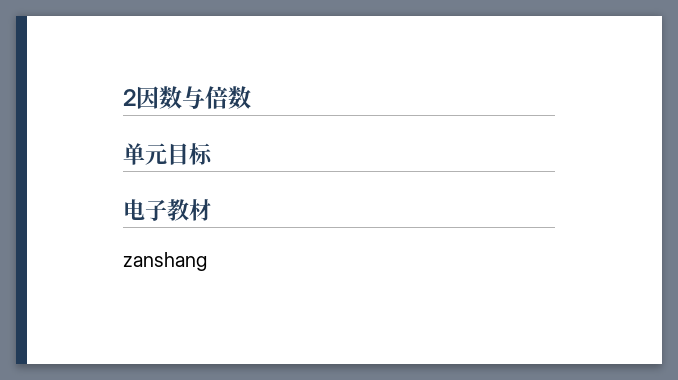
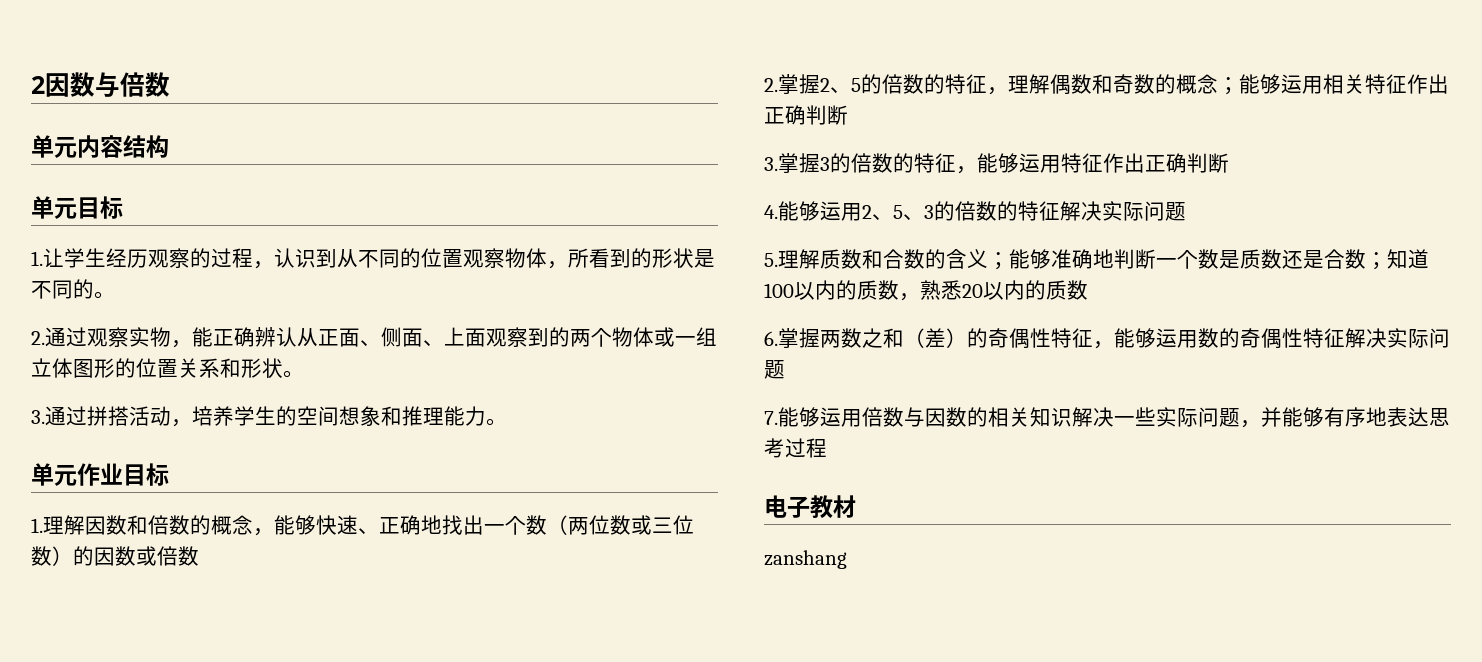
(251, 97) none -> [31,135,169,158] // 单元内容结构
(213, 154) none -> [31,248,715,269] [31,279,115,299] [31,327,717,348] [31,358,304,378] [31,406,507,427] [31,463,169,486] [31,515,694,536] [31,546,199,566] [764,74,1449,95] [764,105,848,125] [764,153,1229,174] [764,201,1186,221] [764,249,1429,270] [764,280,1088,301] [764,328,1450,349] [764,360,785,379] [764,407,1450,428] [764,438,827,458] // 1.让学生经历观察的过程，认识到从不同的位置观察物体，所看到的形状是不同的。 // 2.通过观察实物，能正确辨认从正面、侧面、上面观察到的两个物体或一组立体图形的位置关系和形状。 // 3.通过拼搭活动，培养学生的空间想象和推理能力。 // 单元作业目标 // 1.理解因数和倍数的概念，能够快速、正确地找出一个数（两位数或三位数）的因数或倍数 // 2.掌握2、5的倍数的特征，理解偶数和奇数的概念；能够运用相关特征作出正确判断 // 3.掌握3的倍数的特征，能够运用特征作出正确判断 // 4.能够运用2、5、3的倍数的特征解决实际问题 // 5.理解质数和合数的含义；能够准确地判断一个数是质数还是合数；知道100以内的质数，熟悉20以内的质数 // 6.掌握两数之和（差）的奇偶性特征，能够运用数的奇偶性特征解决实际问题 // 7.能够运用倍数与因数的相关知识解决一些实际问题，并能够有序地表达思考过程

